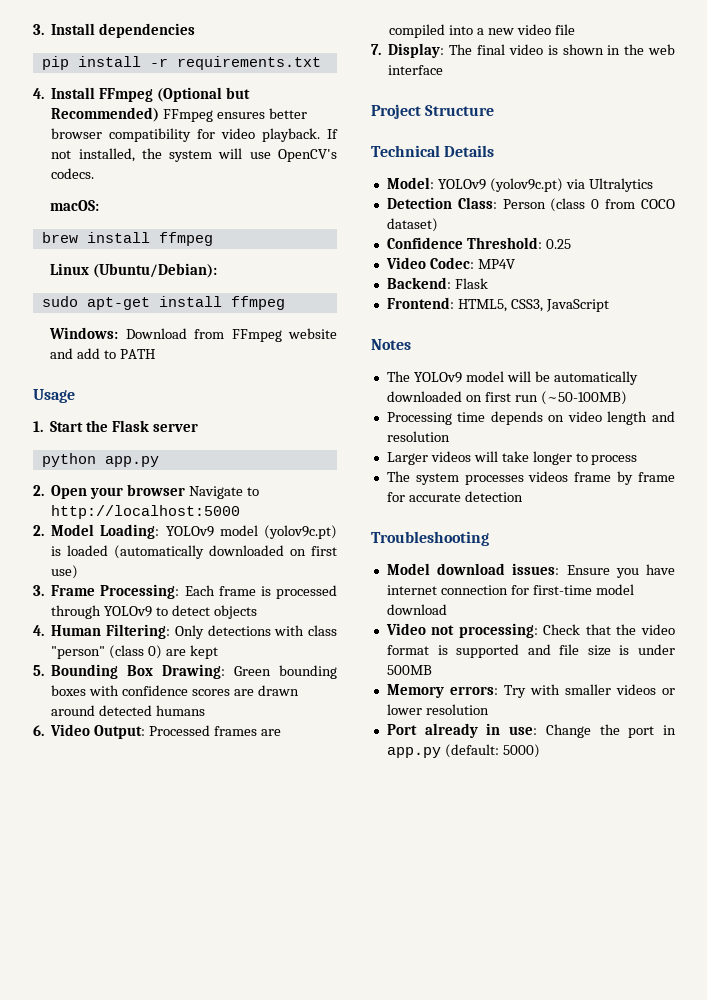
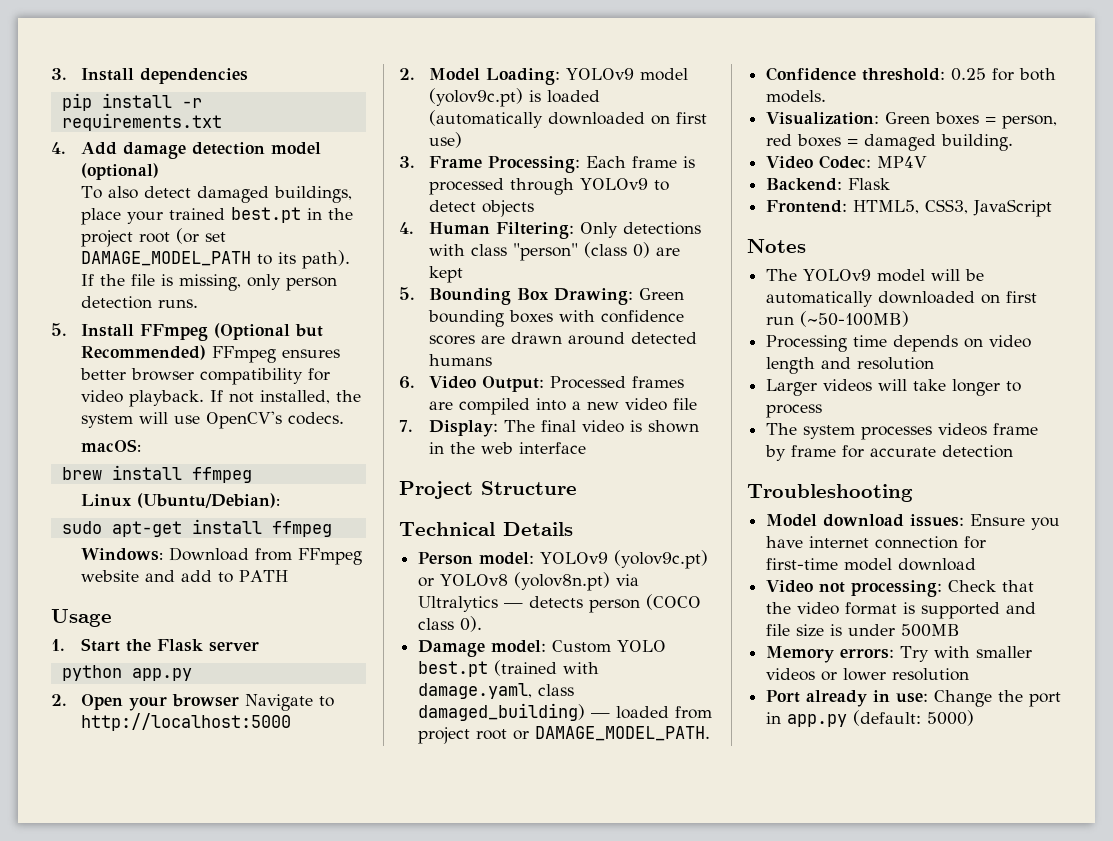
(44, 93) none -> [81,142,322,159] [81,163,160,180] [81,186,353,203] [81,207,354,225] [81,228,227,247] [81,250,351,269] [81,274,338,291] [81,296,199,309] [51,323,67,336] Add damage detection model (optional) // To also detect damaged buildings, place your trained best.pt in the project root (or set DAMAGE_MODEL_PATH to its path). If the file is missing, only person detection runs. // 5.
[386,177,653,192] [386,197,675,212] [386,218,438,232] Model: YOLOv9 (yolov9c.pt) via Ultralytics // Detection Class: Person (class 0 from COCO dataset) -> [418,550,709,569] [418,572,640,591] [418,594,702,613] [418,616,483,632] [418,640,667,657] [418,660,600,677] [418,683,575,699] [418,703,713,721] [418,726,711,744] Person model: YOLOv9 (yolov9c.pt) or YOLOv8 (yolov8n.pt) via Ultralytics — detects person (COCO class 0). // Damage model: Custom YOLO best.pt (trained with damage.yaml, class damaged_building) — loaded from project root or DAMAGE_MODEL_PATH.
[466,237,542,249] Threshold: -> [862,68,946,81] threshold:
(571, 244) none -> [992,68,1057,81] [766,90,827,103] [766,112,1058,129] [766,134,1014,151] for both models. // Visualization: Green boxes = person, red boxes = damaged building.

